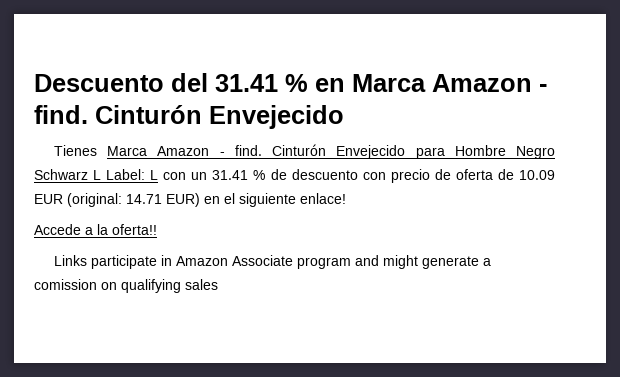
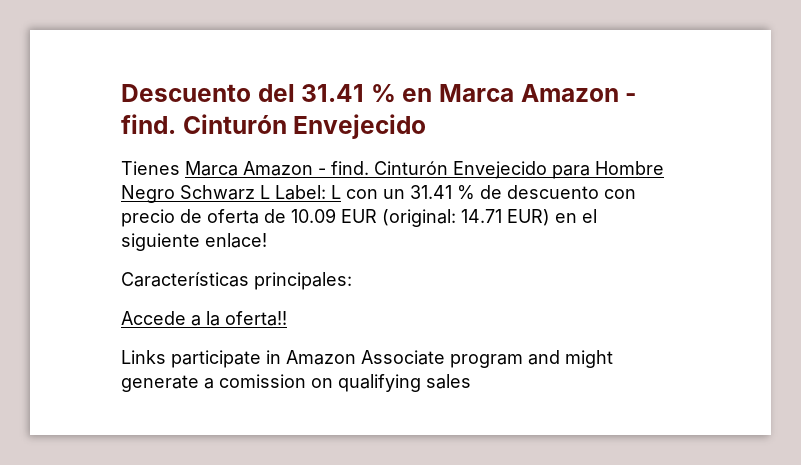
(346, 198) none -> [121,272,352,290] // Características principales:

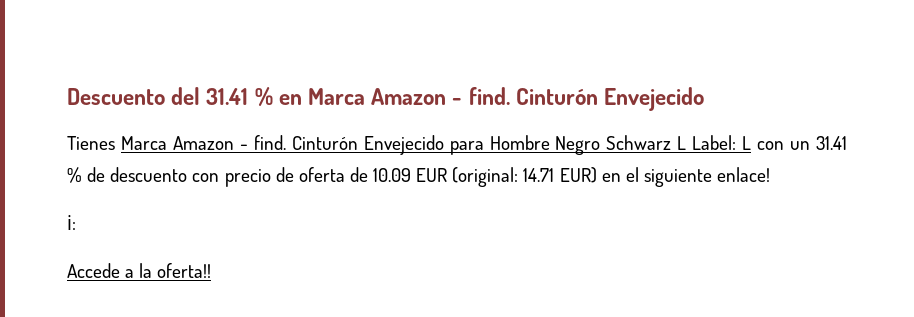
[121,272,352,290] Características principales: -> [67,215,76,230] ℹ:
[121,350,613,368] [121,374,471,392] // Links participate in Amazon Associate program and might generate a comission on qualifying sales -> (212, 270) none

